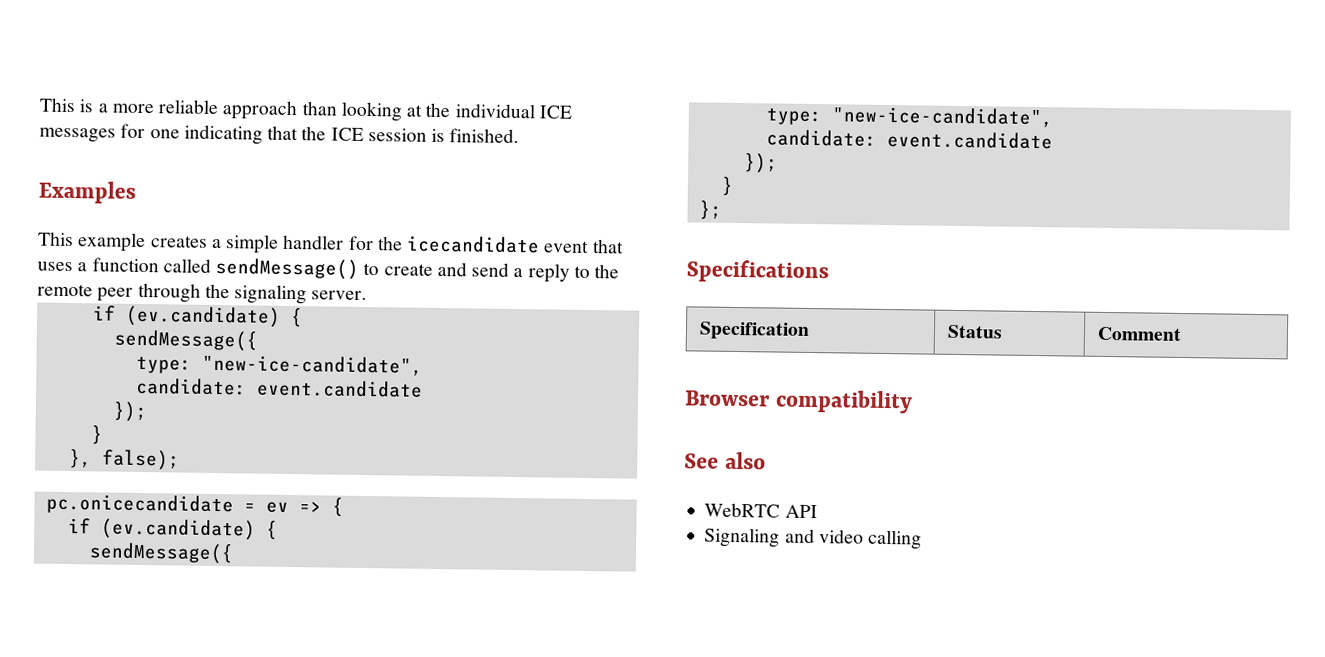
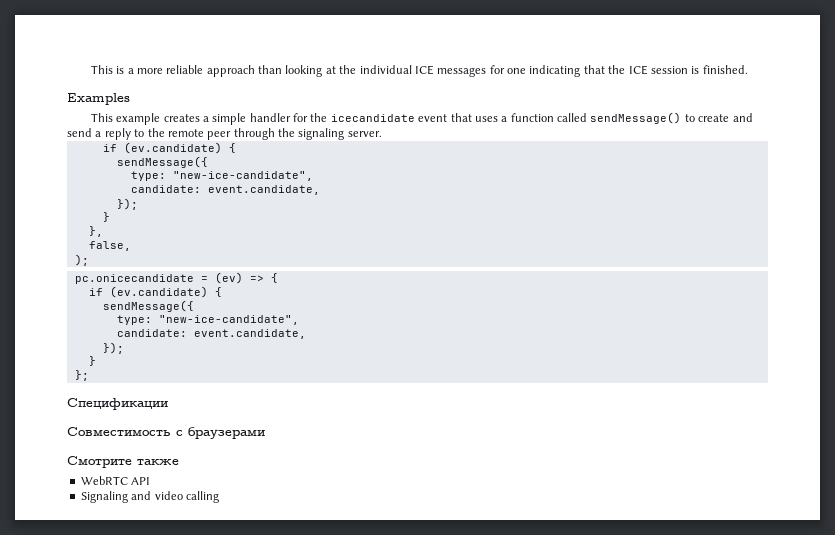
[256,379,423,398] event.candidate -> [207,185,320,195] event.candidate,
[101,449,180,471] false); -> [88,241,131,251] [74,254,89,266] // false, // );
[265,501,289,513] ev -> [214,272,243,284] (ev)
[886,130,1053,150] event.candidate -> [193,329,306,339] event.candidate,
[686,259,829,284] [699,321,811,340] [947,324,1004,339] [1097,326,1183,341] [684,389,913,414] [684,451,766,470] Specifications // Specification | Status | Comment // Browser compatibility // See also -> [67,398,168,410] [67,427,265,439] [67,456,179,468] Спецификации // Совместимость с браузерами // Смотрите также

